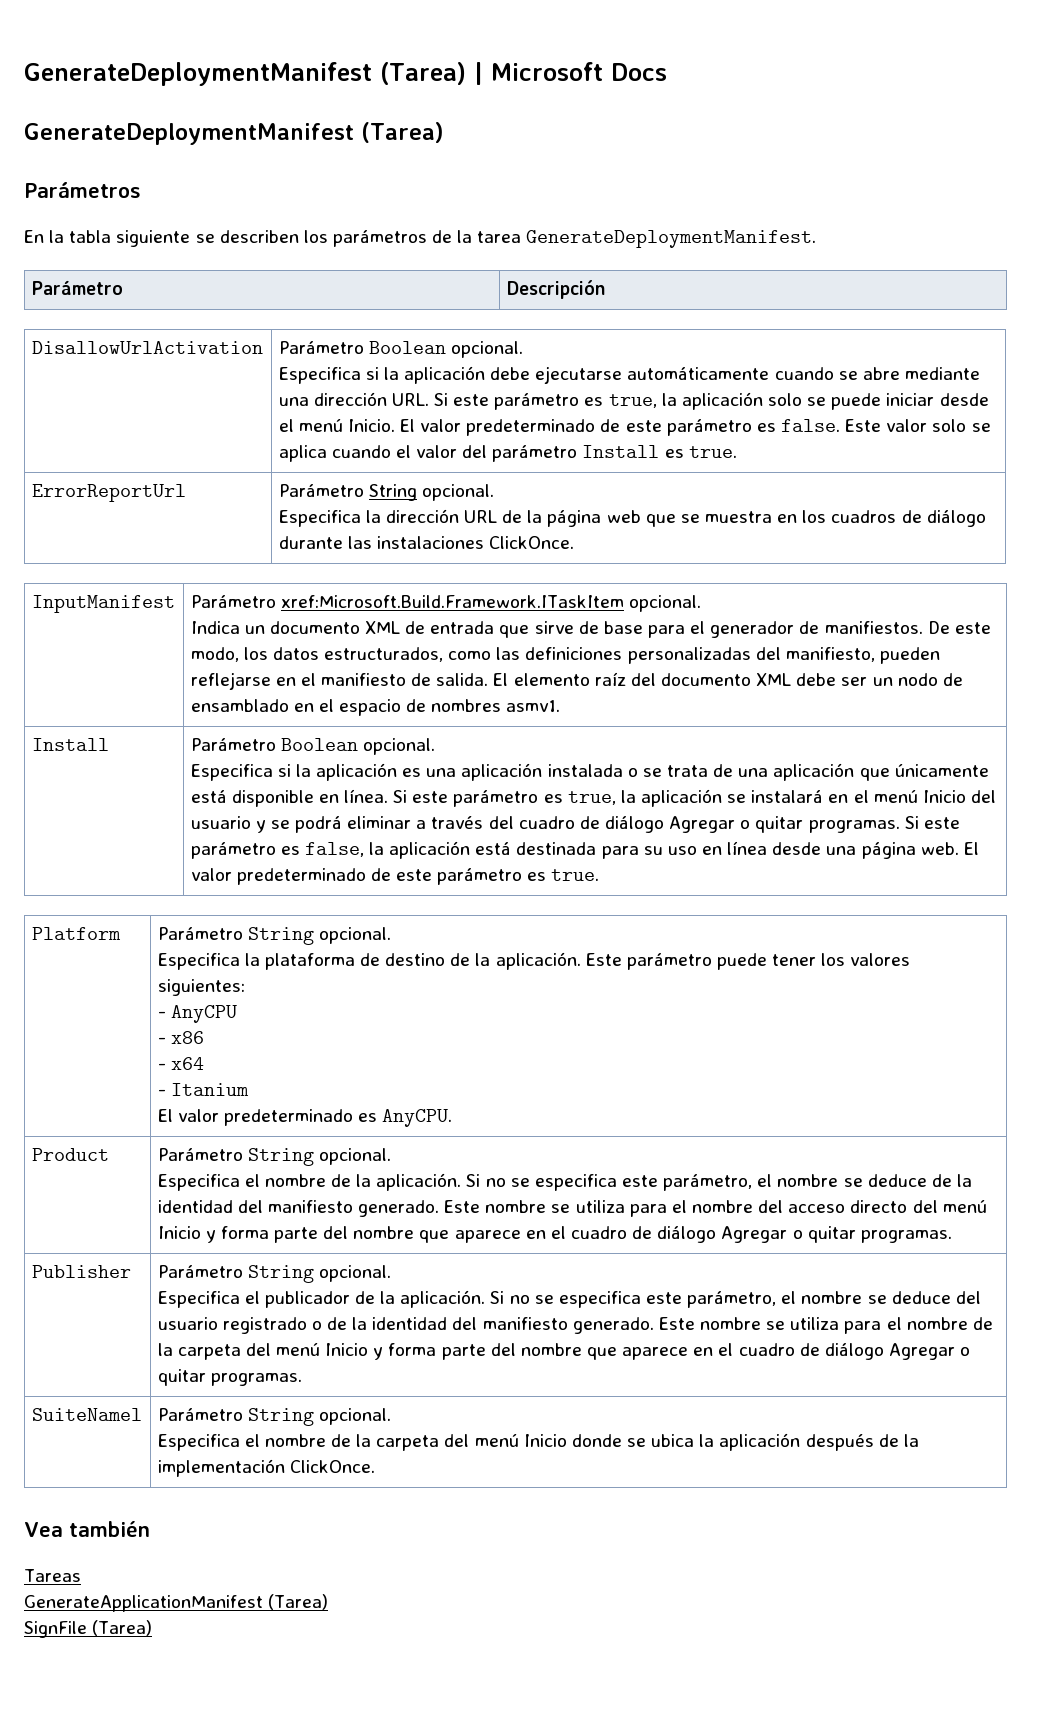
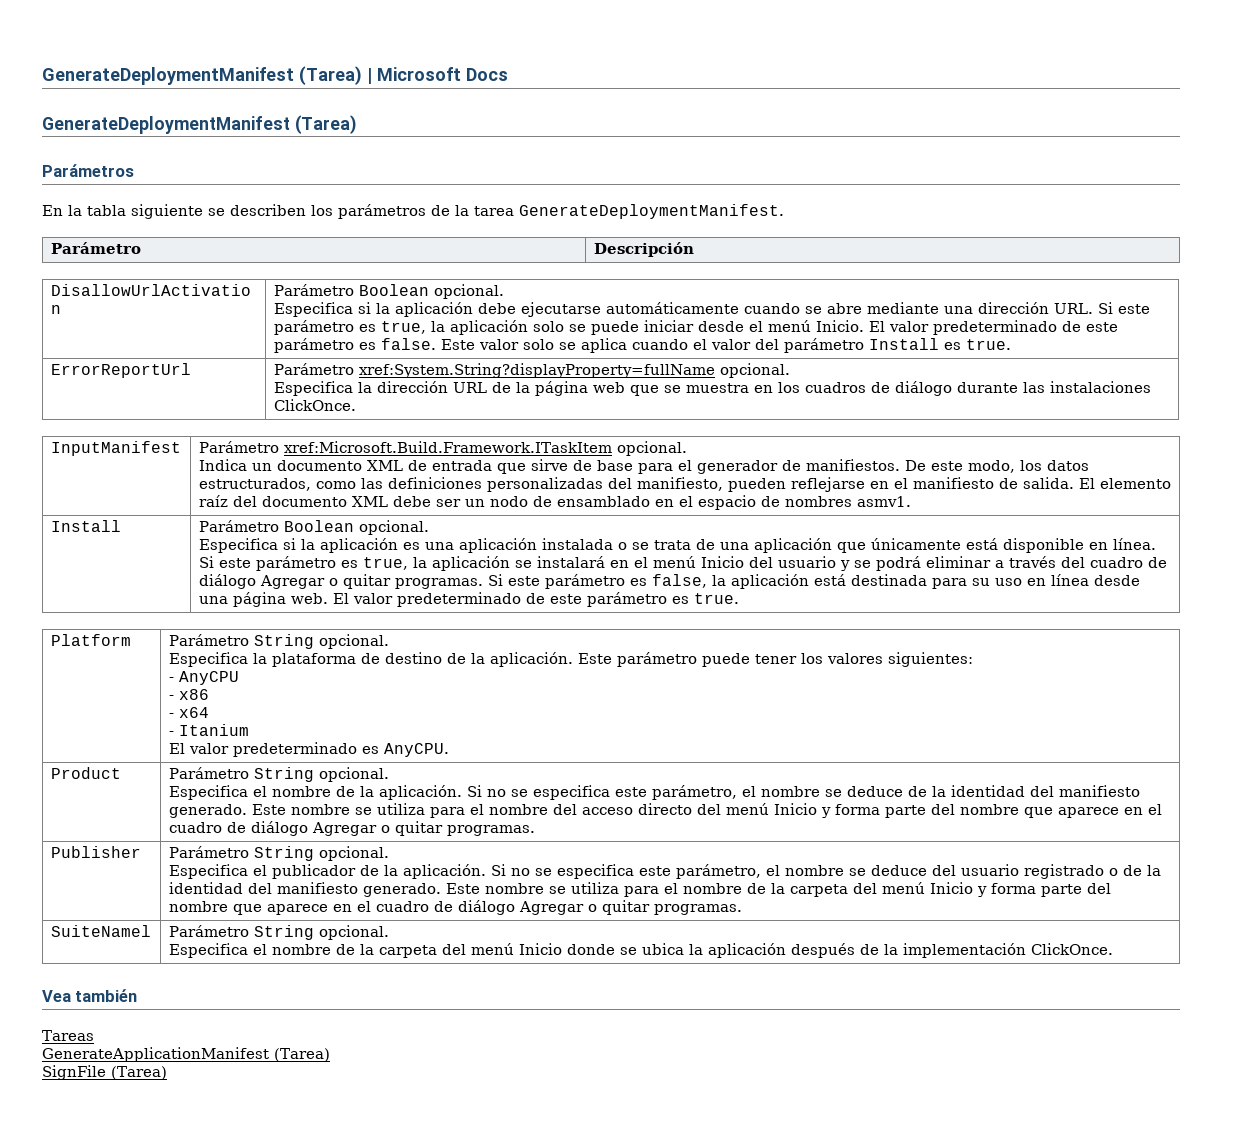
[368,484,417,501] String -> [358,363,715,378] xref:System.String?displayProperty=fullName

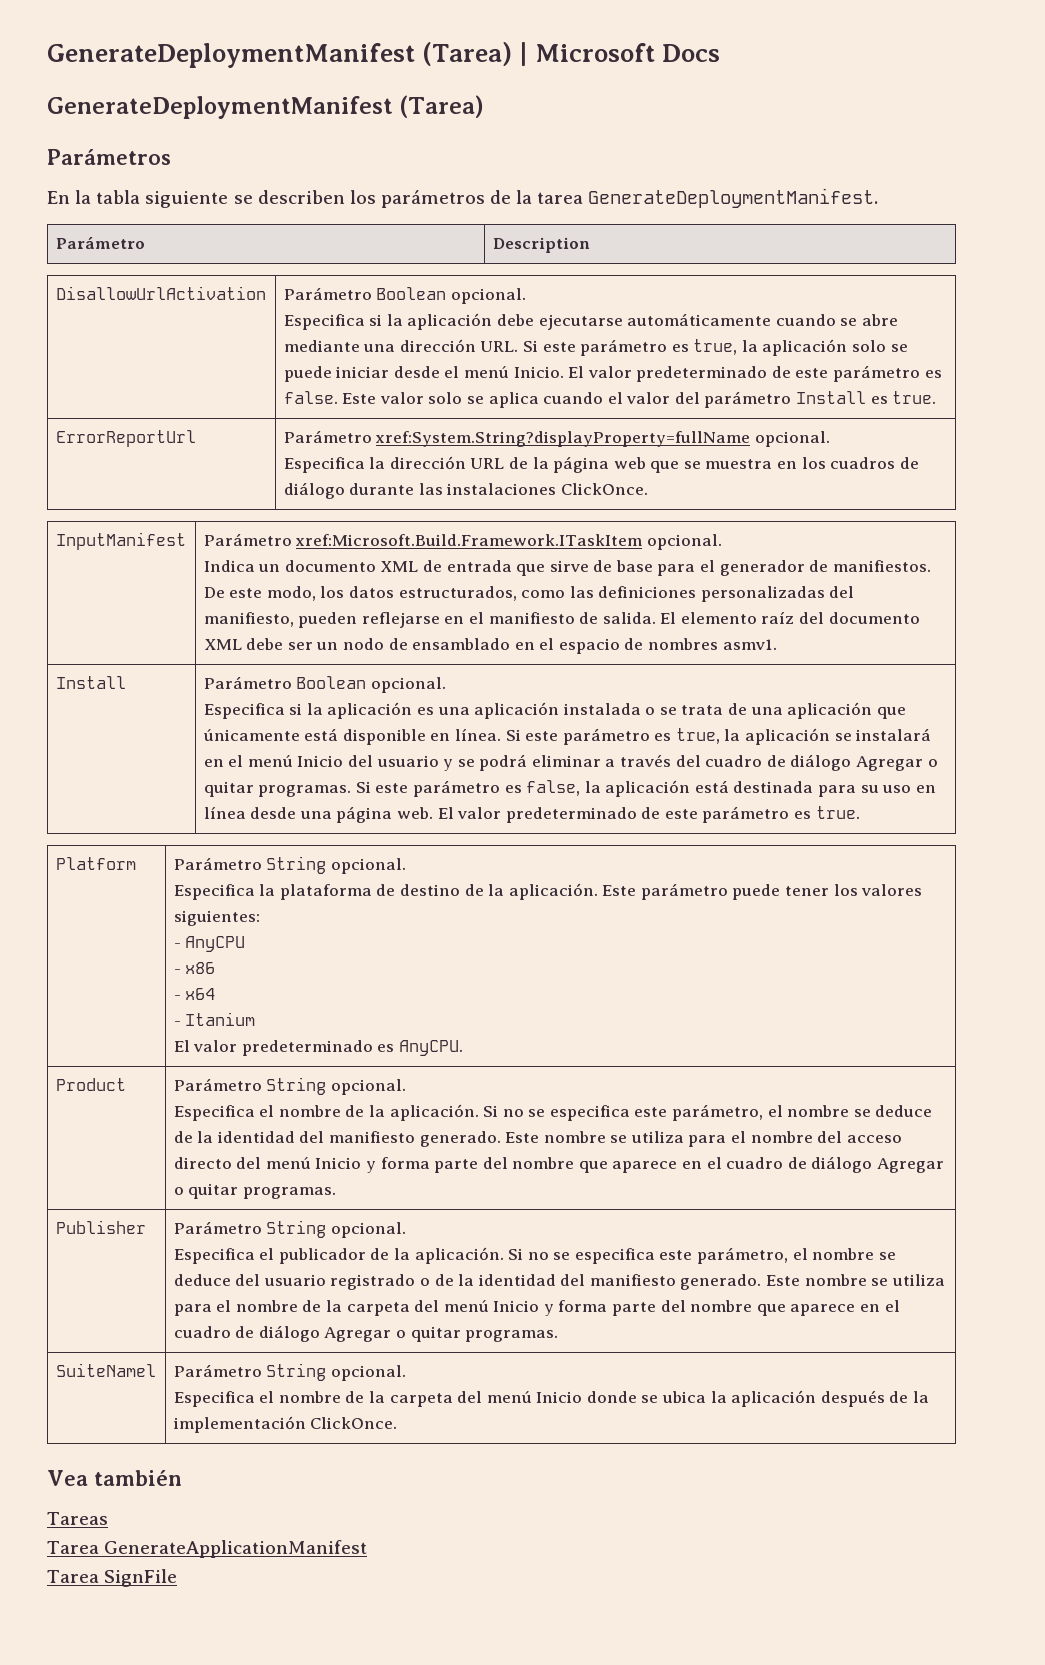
[593,242,694,257] Descripción -> [492,237,590,253] Description
(94, 1035) none -> [47,1541,99,1554] Tarea
[274,1048,330,1062] [42,1065,167,1080] (Tarea) // SignFile (Tarea) -> [47,1569,178,1587] // Tarea SignFile

